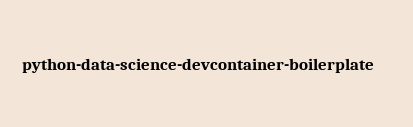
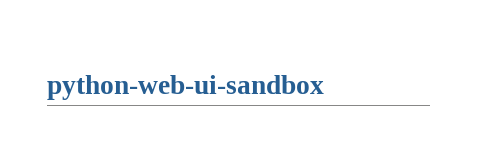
[22,58,374,73] python-data-science-devcontainer-boilerplate -> [47,75,324,100] python-web-ui-sandbox

